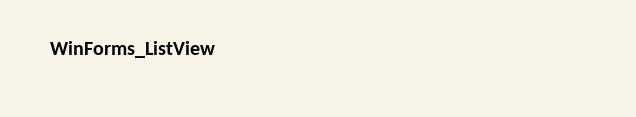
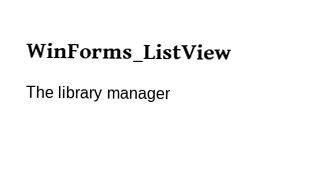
(215, 49) none -> [25,85,171,103] // The library manager

